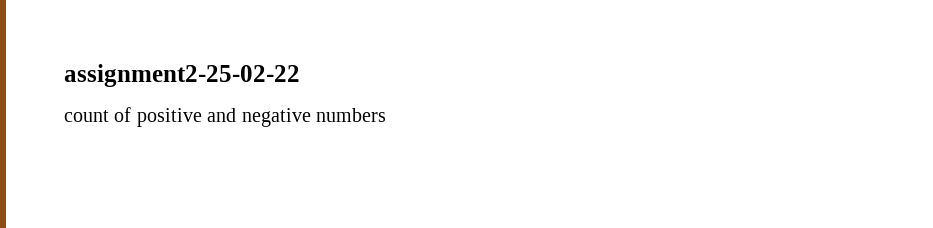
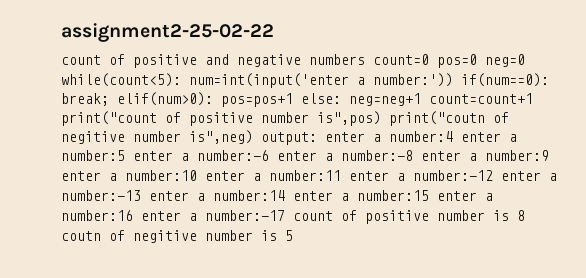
(386, 115) none -> [373,54,525,68] [61,73,549,88] [61,92,533,107] [61,111,509,126] [61,130,517,145] [61,150,549,161] [61,170,557,181] [61,190,493,201] [61,210,525,224] [61,230,293,243] count=0 pos=0 neg=0 while(count<5): num=int(input('enter a number:')) if(num==0): break; elif(num>0): pos=pos+1 else: neg=neg+1 count=count+1 print("count of positive number is",pos) print("coutn of negitive number is",neg) output: enter a number:4 enter a number:5 enter a number:-6 enter a number:-8 enter a number:9 enter a number:10 enter a number:11 enter a number:-12 enter a number:-13 enter a number:14 enter a number:15 enter a number:16 enter a number:-17 count of positive number is 8 coutn of negitive number is 5

